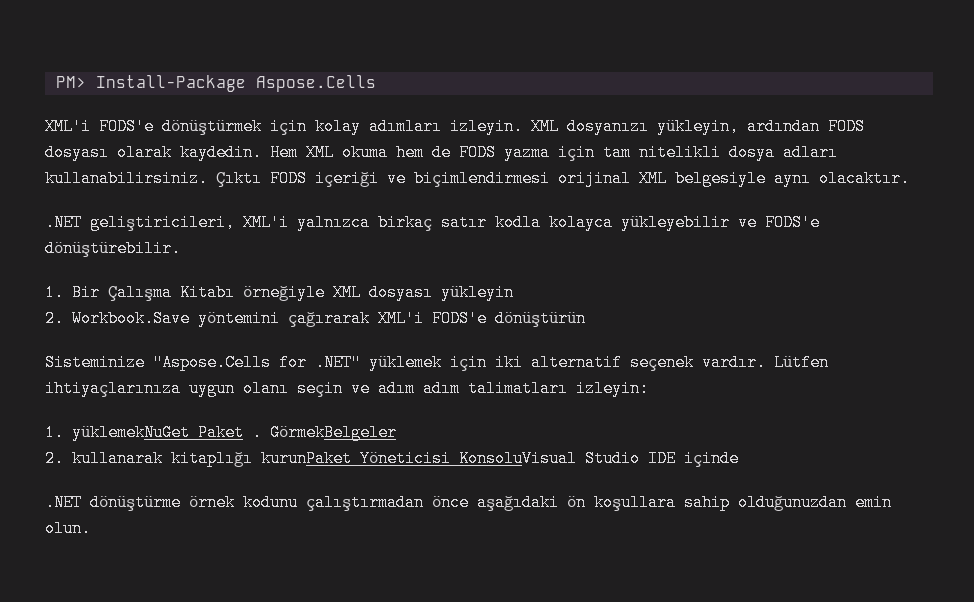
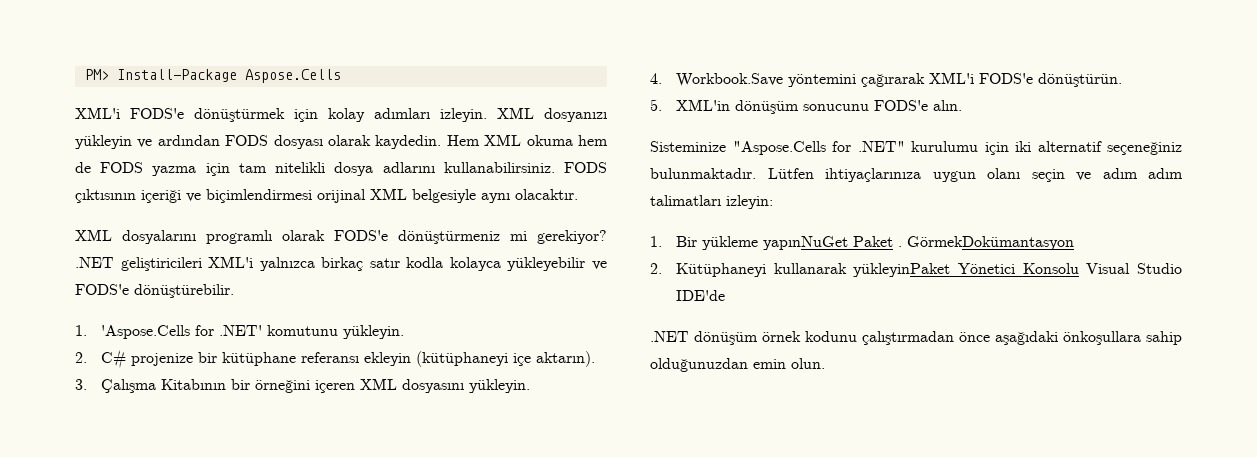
[657,118,739,135] yükleyin, -> [75,135,153,149] yükleyin ve
[783,144,837,161] [45,170,307,187] adları kullanabilirsiniz. Çıktı FODS -> [382,162,607,173] [75,189,136,203] adlarını kullanabilirsiniz. FODS çıktısının
[45,214,235,231] .NET geliştiricileri, -> [75,229,607,244] [75,257,202,271] XML dosyalarını programlı olarak FODS'e dönüştürmeniz mi gerekiyor? .NET geliştiricileri
[72,284,514,301] [45,310,64,327] Bir Çalışma Kitabı örneğiyle XML dosyası yükleyin // 2. -> [101,325,405,339] [75,349,596,369] [75,378,531,393] [650,73,662,84] 'Aspose.Cells for .NET' komutunu yükleyin. // 2. C# projenize bir kütüphane referansı ekleyin (kütüphaneyi içe aktarın). // 3. Çalışma Kitabının bir örneğini içeren XML dosyasını yükleyin. // 4.
[495,310,586,327] dönüştürün -> [1038,73,1123,87] [650,99,963,114] dönüştürün. // 5. XML'in dönüşüm sonucunu FODS'e alın.
[369,354,442,371] yüklemek -> [911,141,978,152] kurulumu
[630,354,766,371] seçenek vardır. -> [1107,142,1182,155] [650,168,756,179] seçeneğiniz bulunmaktadır.
[72,424,190,441] yüklemekNuGet -> [676,236,849,250] Bir yükleme yapınNuGet
[270,424,397,441] [45,450,739,467] [45,494,181,511] GörmekBelgeler // 2. kullanarak kitaplığı kurunPaket Yöneticisi KonsoluVisual Studio IDE içinde // .NET dönüştürme -> [907,236,1075,250] [650,263,1182,277] [676,290,726,301] [650,331,758,345] GörmekDokümantasyon // 2. Kütüphaneyi kullanarak yükleyinPaket Yönetici Konsolu Visual Studio IDE'de // .NET dönüşüm
[567,494,676,511] ön koşullara -> [1063,331,1141,345] önkoşullara

